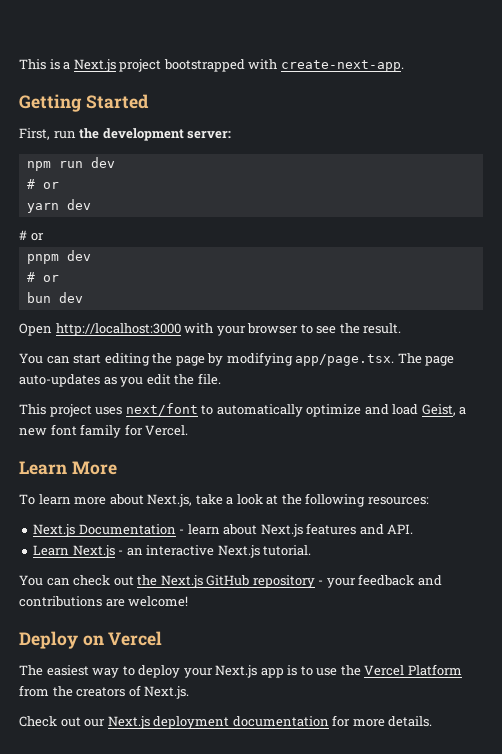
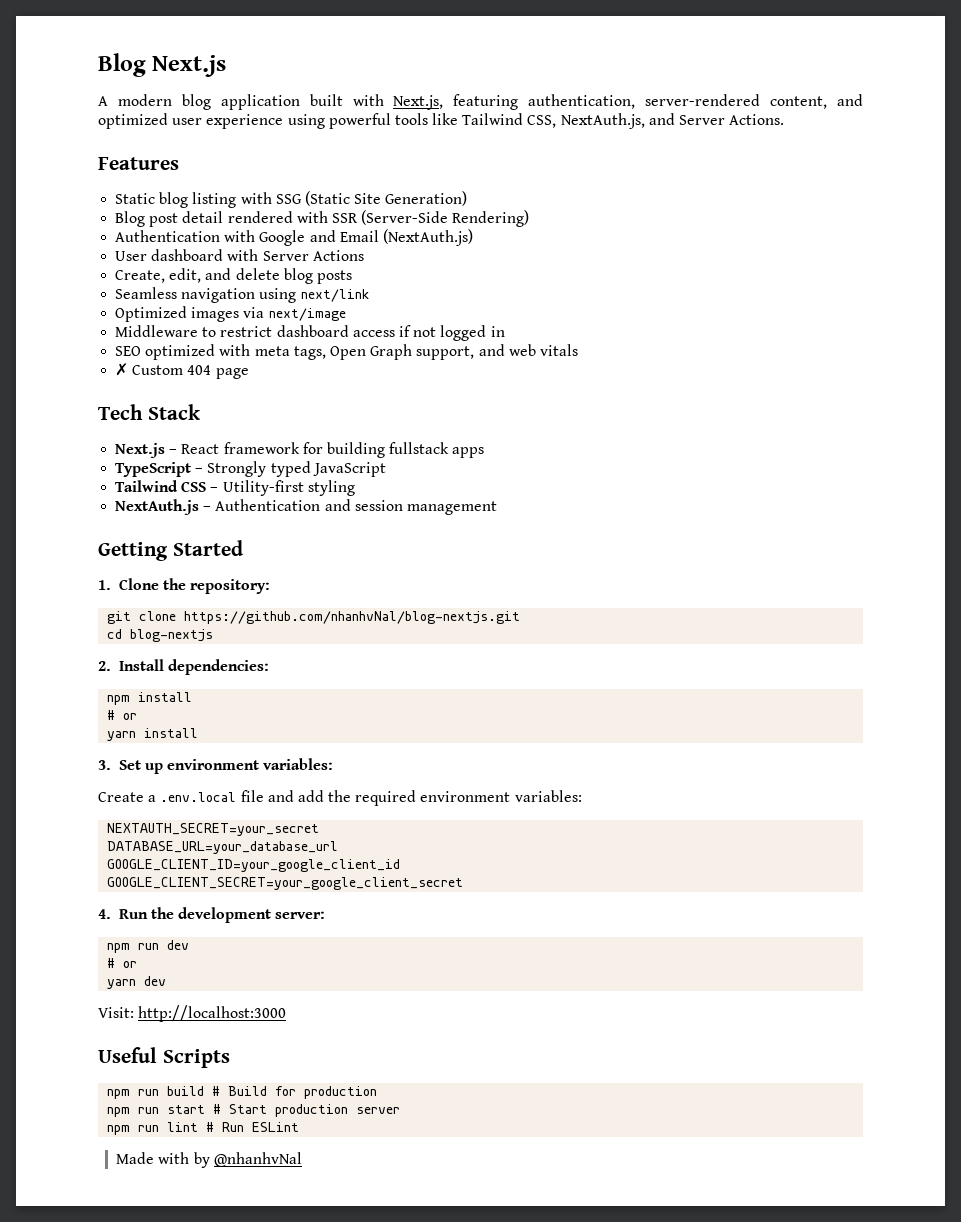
[19,59,404,72] [19,94,149,112] [19,128,76,140] This is a Next.js project bootstrapped with create-next-app. // Getting Started // First, run -> [98,53,227,77] [98,94,863,110] [98,113,785,129] [98,157,179,170] [115,191,468,208] [115,210,530,227] [115,229,473,246] [115,249,364,261] [115,268,352,284] [115,287,369,303] [115,306,346,322] [115,325,505,341] [115,344,578,360] [115,363,249,379] [98,404,201,420] [115,442,485,458] [115,461,386,477] [115,480,355,496] [115,499,497,515] [98,540,243,561] [98,578,271,594] [107,611,521,624] [107,629,214,642] [98,659,269,675] [107,692,193,705] [107,710,138,720] [107,728,199,741] [98,758,334,774] [98,790,582,806] [107,823,320,836] [107,841,339,854] [107,859,401,872] [107,877,464,890] [98,909,148,919] Blog Next.js // A modern blog application built with Next.js, featuring authentication, server-rendered content, and optimized user experience using powerful tools like Tailwind CSS, NextAuth.js, and Server Actions. // Features // Static blog listing with SSG (Static Site Generation) // Blog post detail rendered with SSR (Server-Side Rendering) // Authentication with Google and Email (NextAuth.js) // User dashboard with Server Actions // Create, edit, and delete blog posts // Seamless navigation using next/link // Optimized images via next/image // Middleware to restrict dashboard access if not logged in // SEO optimized with meta tags, Open Graph support, and web vitals // ✗ Custom 404 page // Tech Stack // Next.js – React framework for building fullstack apps // TypeScript – Strongly typed JavaScript // Tailwind CSS – Utility-first styling // NextAuth.js – Authentication and session management // Getting Started // 1. Clone the repository: // git clone https://github.com/nhanhvNal/blog-nextjs.git // cd blog-nextjs // 2. Install dependencies: // npm install // # or // yarn install // 3. Set up environment variables: // Create a .env.local file and add the required environment variables: // NEXTAUTH_SECRET=your_secret // DATABASE_URL=your_database_url // GOOGLE_CLIENT_ID=your_google_client_id // GOOGLE_CLIENT_SECRET=your_google_client_secret // 4. Run
[19,230,44,241] [26,250,91,264] [26,272,59,282] [26,292,83,303] [19,323,402,336] [19,352,455,366] [19,373,221,387] [19,403,467,417] [19,424,189,438] [19,461,117,475] [19,493,429,507] [33,523,414,537] [33,545,312,558] [19,574,442,588] [19,596,189,607] [19,631,163,649] [19,664,462,678] [19,685,190,699] [19,715,433,729] # or // pnpm dev // # or // bun dev // Open http://localhost:3000 with your browser to see the result. // You can start editing the page by modifying app/page.tsx. The page auto-updates as you edit the file. // This project uses next/font to automatically optimize and load Geist, a new font family for Vercel. // Learn More // To learn more about Next.js, take a look at the following resources: // Next.js Documentation - learn about Next.js features and API. // Learn Next.js - an interactive Next.js tutorial. // You can check out the Next.js GitHub repository - your feedback and contributions are welcome! // Deploy on Vercel // The easiest way to deploy your Next.js app is to use the Vercel Platform from the creators of Next.js. // Check out our Next.js deployment documentation for more details. -> [98,1005,287,1022] [98,1047,230,1068] [107,1086,378,1099] [107,1104,401,1117] [107,1122,300,1135] [116,1152,302,1168] Visit: http://localhost:3000 // Useful Scripts // npm run build # Build for production // npm run start # Start production server // npm run lint # Run ESLint // Made with by @nhanhvNal

